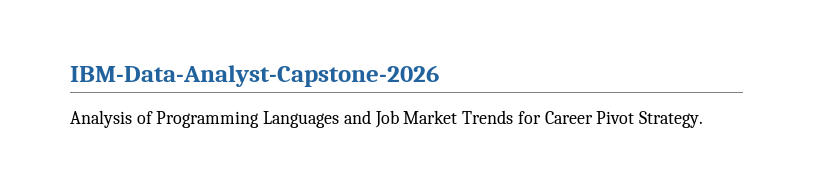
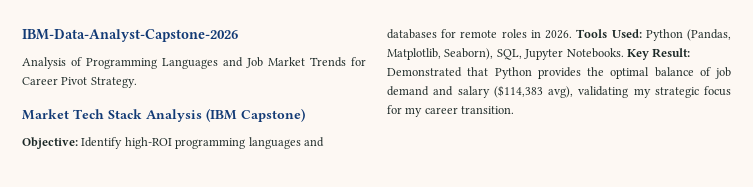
(703, 119) none -> [22,108,305,122] [22,137,324,149] [387,29,731,41] [387,48,691,60] [387,67,731,79] [387,85,731,98] [387,105,515,117] // Market Tech Stack Analysis (IBM Capstone) // Objective: Identify high-ROI programming languages and databases for remote roles in 2026. Tools Used: Python (Pandas, Matplotlib, Seaborn), SQL, Jupyter Notebooks. Key Result: Demonstrated that Python provides the optimal balance of job demand and salary ($114,383 avg), validating my strategic focus for my career transition.

